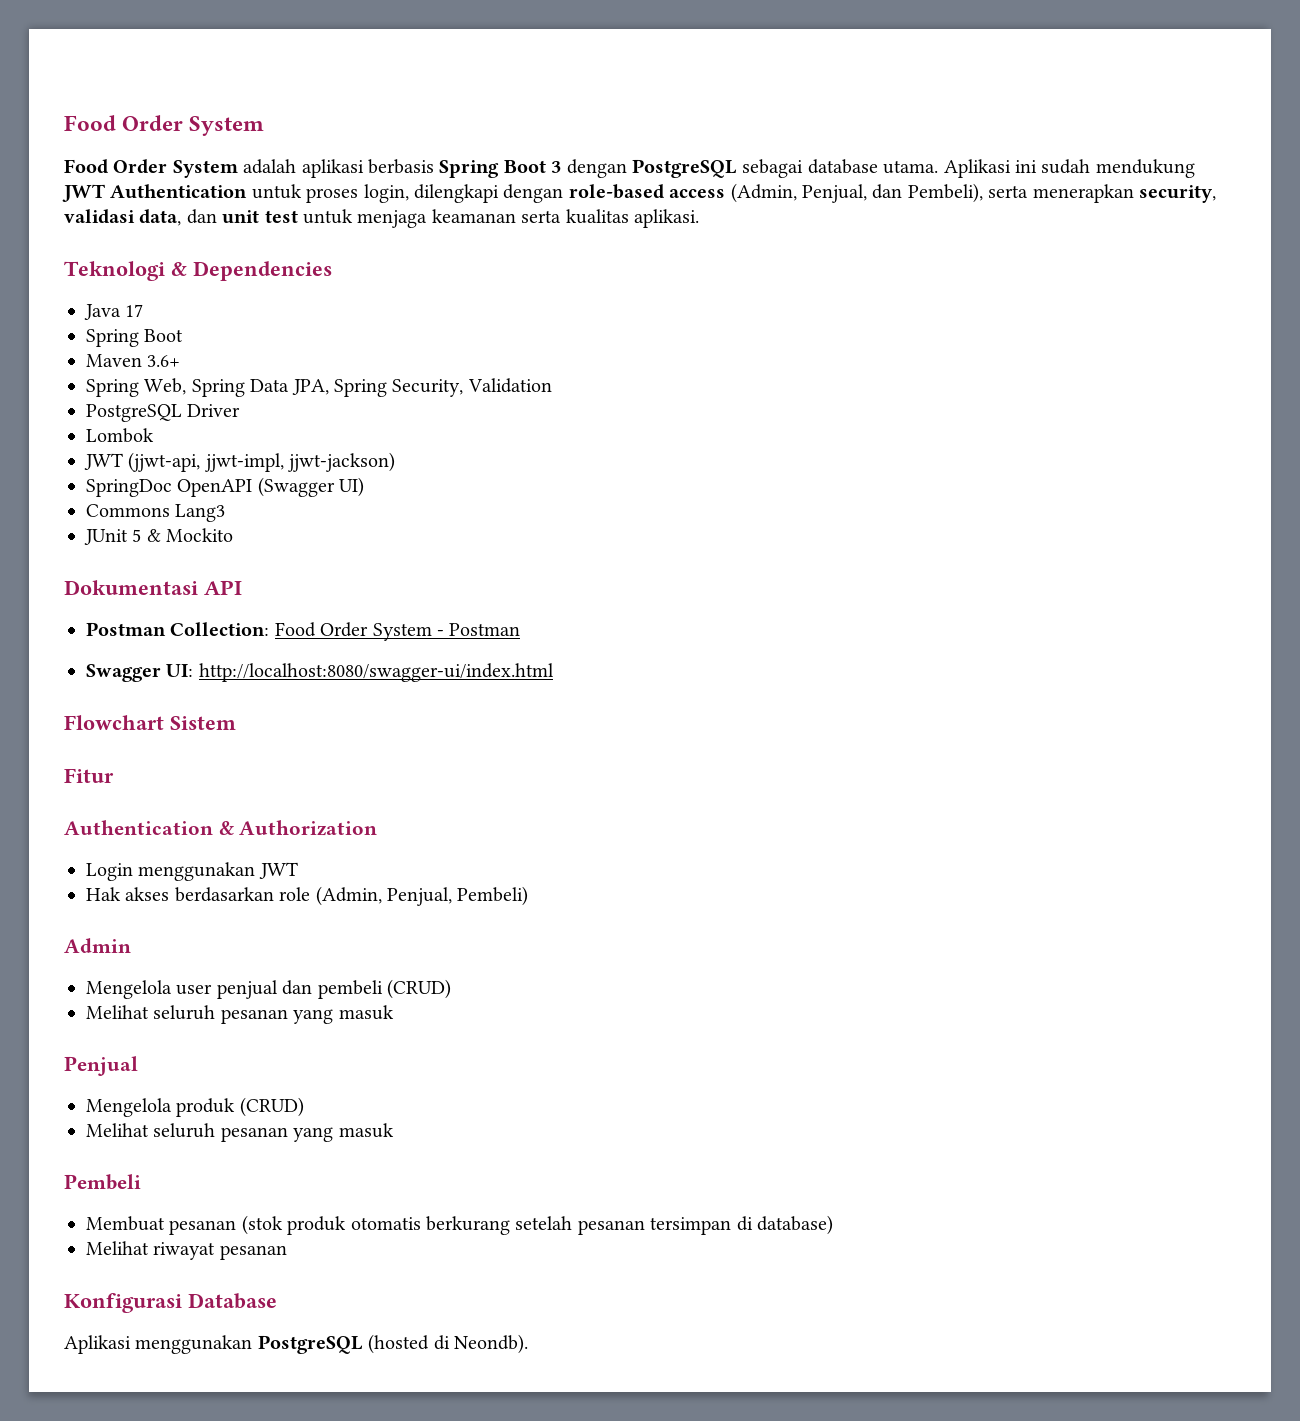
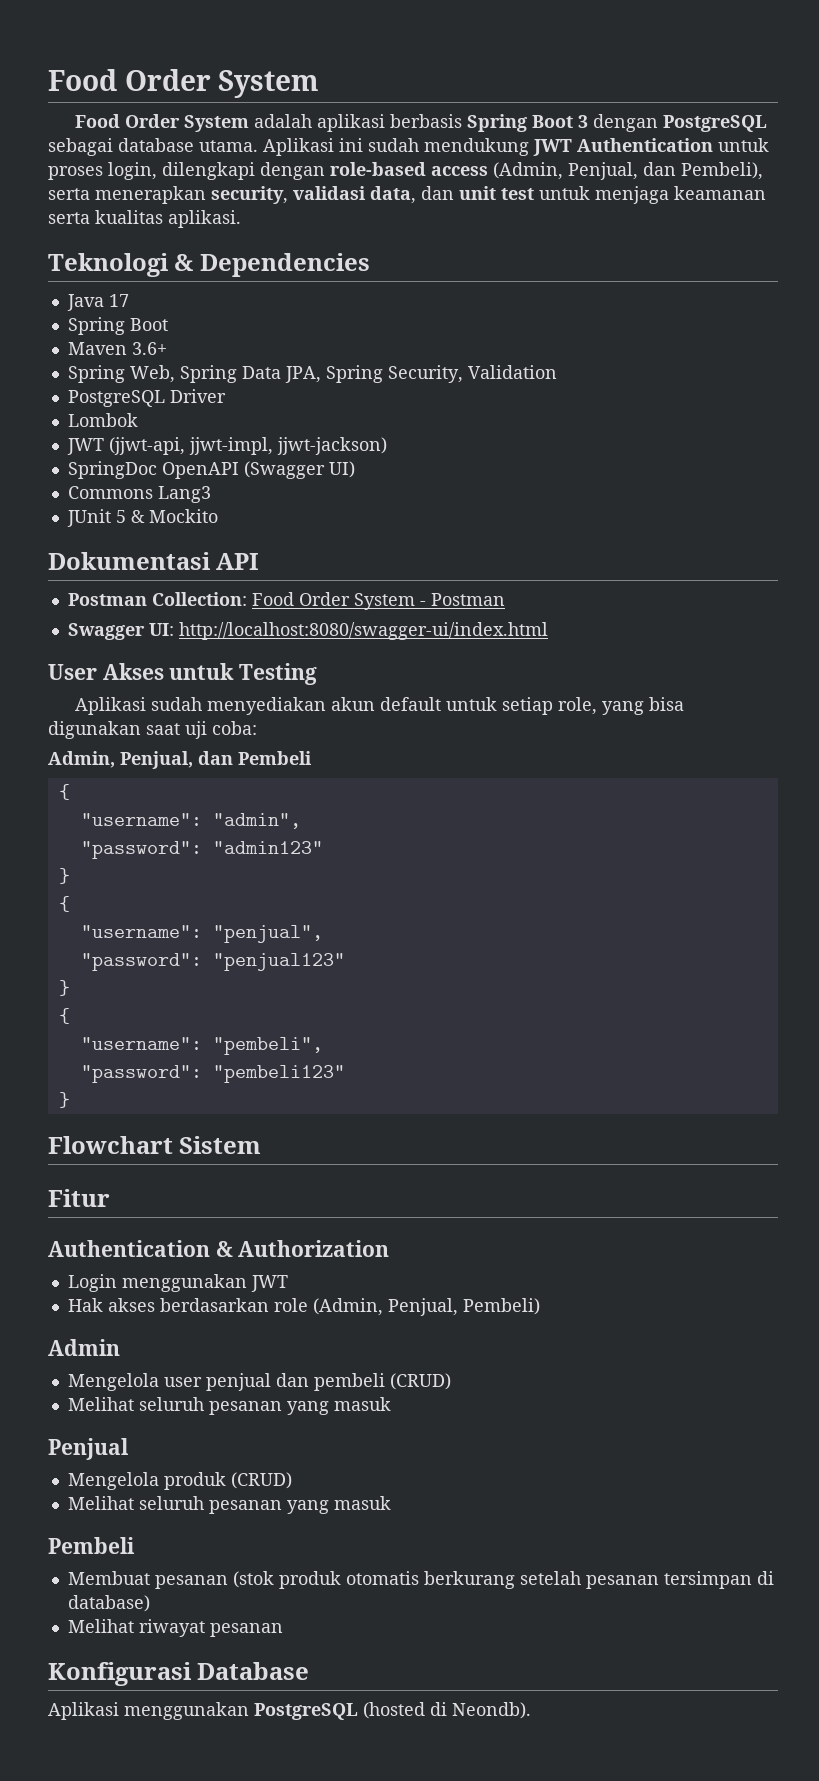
(554, 672) none -> [48,663,318,685] [74,697,684,715] [48,721,257,739] [48,751,312,769] [58,784,70,800] [80,813,301,829] [80,841,323,859] [58,868,70,884] [58,896,70,912] [80,925,323,943] [80,953,345,971] [58,980,70,996] [58,1008,70,1024] [80,1037,323,1055] [80,1065,345,1083] [58,1092,70,1108] // User Akses untuk Testing // Aplikasi sudah menyediakan akun default untuk setiap role, yang bisa digunakan saat uji coba: // Admin, Penjual, dan Pembeli // { // "username": "admin", // "password": "admin123" // } // { // "username": "penjual", // "password": "penjual123" // } // { // "username": "pembeli", // "password": "pembeli123" // }

